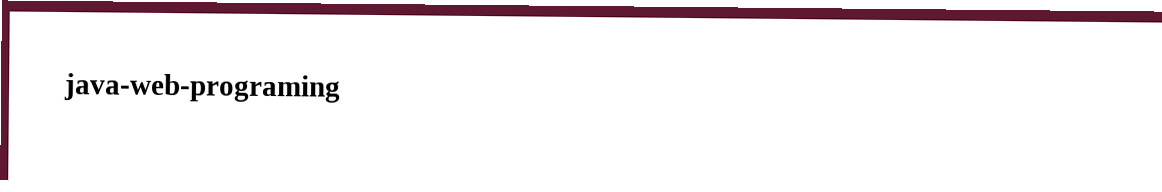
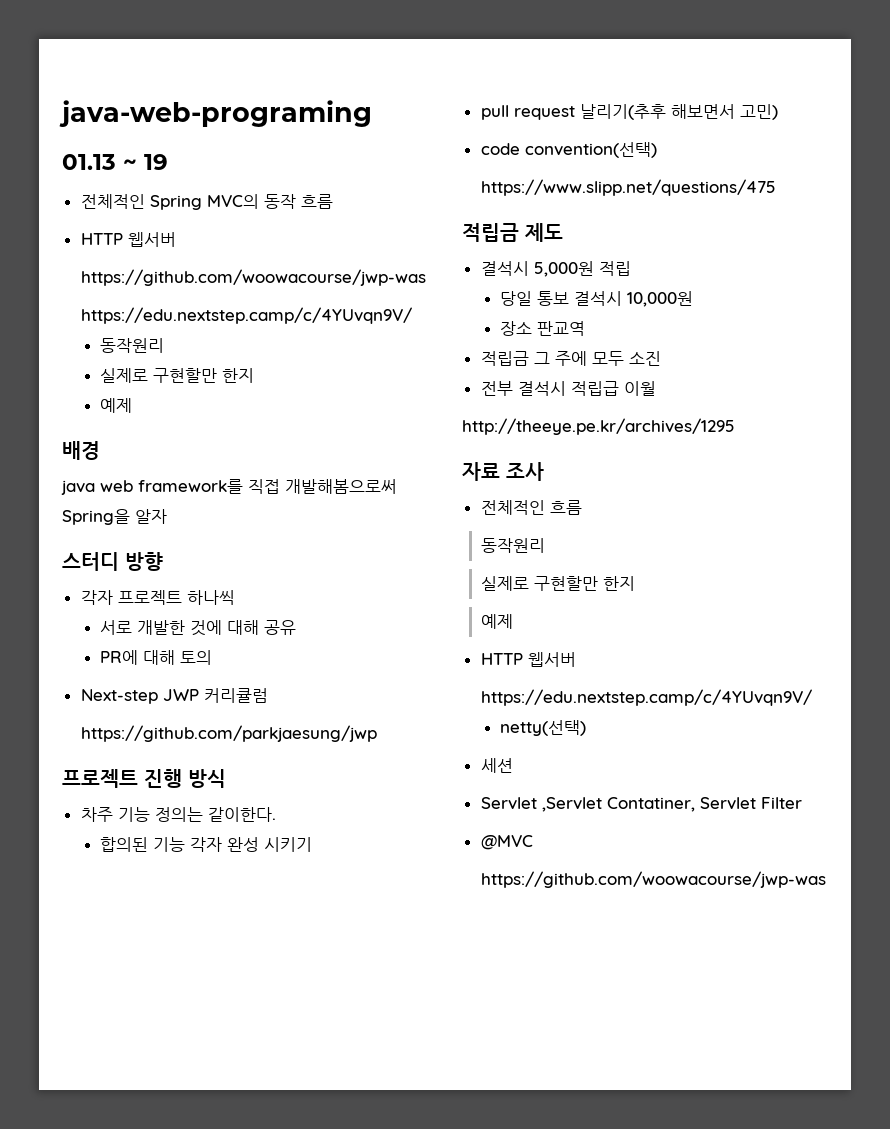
(341, 88) none -> [62,154,168,170] [80,194,333,210] [80,232,176,247] [81,269,427,286] [81,307,413,324] [99,338,164,353] [99,368,254,383] [99,398,132,413] [62,441,100,460] [61,479,397,495] [62,509,167,525] [62,552,163,571] [80,590,235,605] [99,620,296,636] [99,650,212,665] [80,688,268,704] [81,725,378,742] [62,769,226,788] [80,807,276,822] [99,837,312,852] [480,104,778,120] [480,142,657,158] [481,179,777,196] [462,223,563,242] [480,261,631,277] [499,291,693,307] [499,321,585,336] [480,351,661,366] [480,381,656,396] [462,418,735,435] [462,462,544,481] [480,500,582,515] [481,538,546,553] [481,576,636,591] [481,614,514,629] [480,652,576,667] [481,689,813,706] [499,720,586,736] [480,758,513,773] [480,797,802,812] [480,835,533,850] [481,871,827,888] // 01.13 ~ 19 // 전체적인 Spring MVC의 동작 흐름 // HTTP 웹서버 // https://github.com/woowacourse/jwp-was // https://edu.nextstep.camp/c/4YUvqn9V/ // 동작원리 // 실제로 구현할만 한지 // 예제 // 배경 // java web framework를 직접 개발해봄으로써 Spring을 알자 // 스터디 방향 // 각자 프로젝트 하나씩 // 서로 개발한 것에 대해 공유 // PR에 대해 토의 // Next-step JWP 커리큘럼 // https://github.com/parkjaesung/jwp // 프로젝트 진행 방식 // 차주 기능 정의는 같이한다. // 합의된 기능 각자 완성 시키기 // pull request 날리기(추후 해보면서 고민) // code convention(선택) // https://www.slipp.net/questions/475 // 적립금 제도 // 결석시 5,000원 적립 // 당일 통보 결석시 10,000원 // 장소 판교역 // 적립금 그 주에 모두 소진 // 전부 결석시 적립급 이월 // http://theeye.pe.kr/archives/1295 // 자료 조사 // 전체적인 흐름 // 동작원리 // 실제로 구현할만 한지 // 예제 // HTTP 웹서버 // https://edu.nextstep.camp/c/4YUvqn9V/ // netty(선택) // 세션 // Servlet ,Servlet Contatiner, Servlet Filter // @MVC // https://github.com/woowacourse/jwp-was

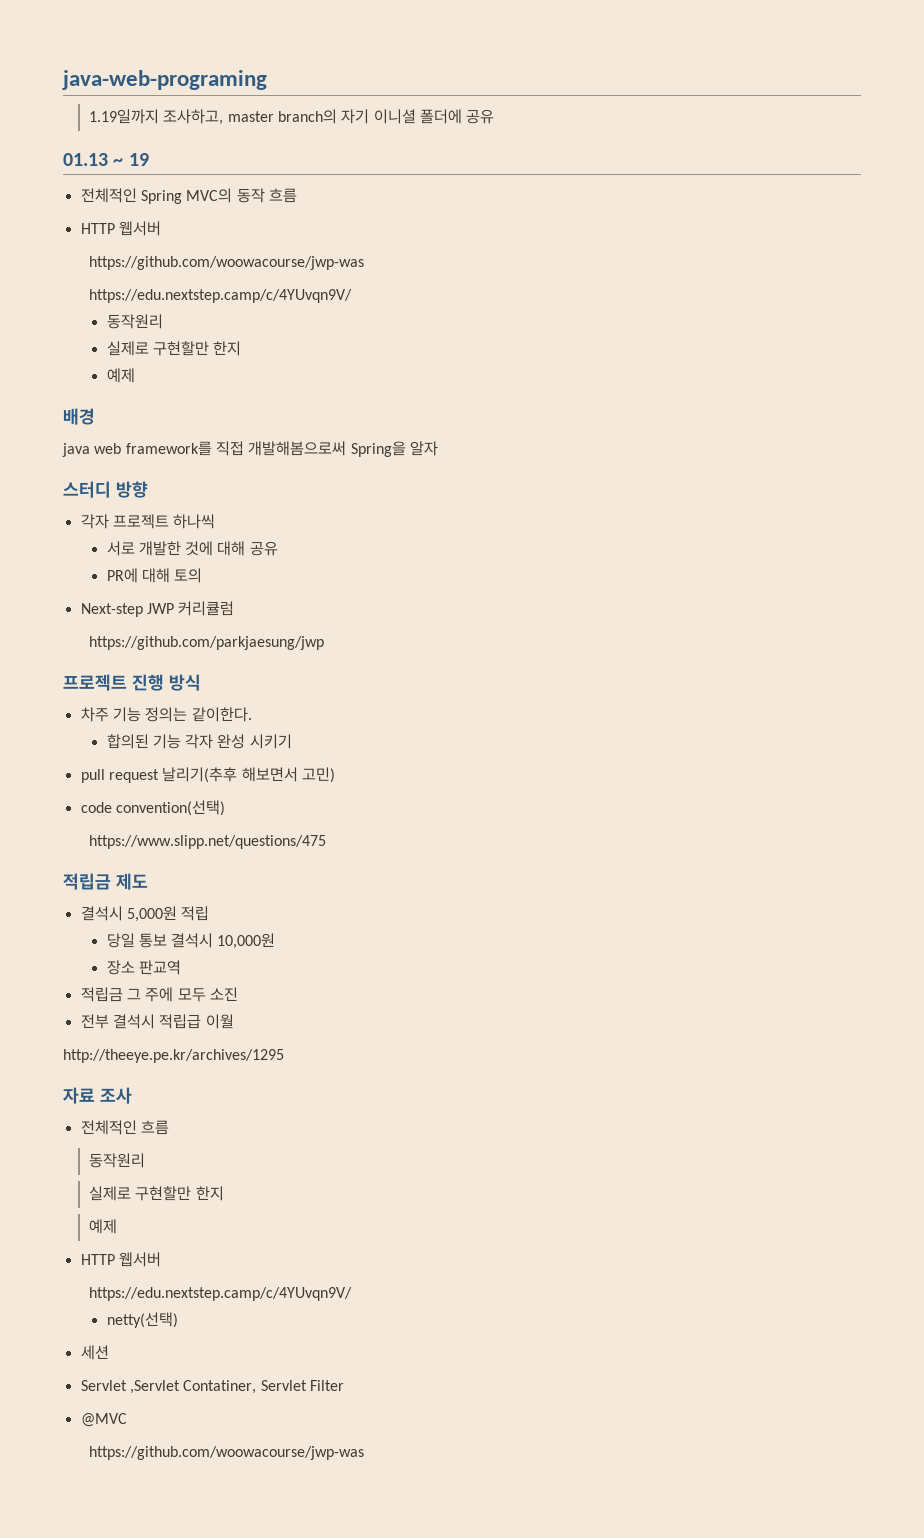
(372, 113) none -> [88,109,495,125] // 1.19일까지 조사하고, master branch의 자기 이니셜 폴더에 공유

